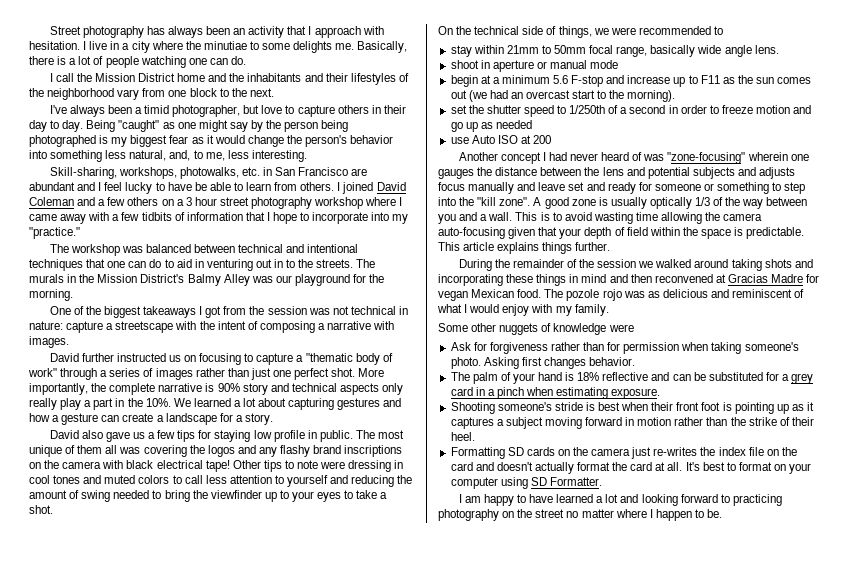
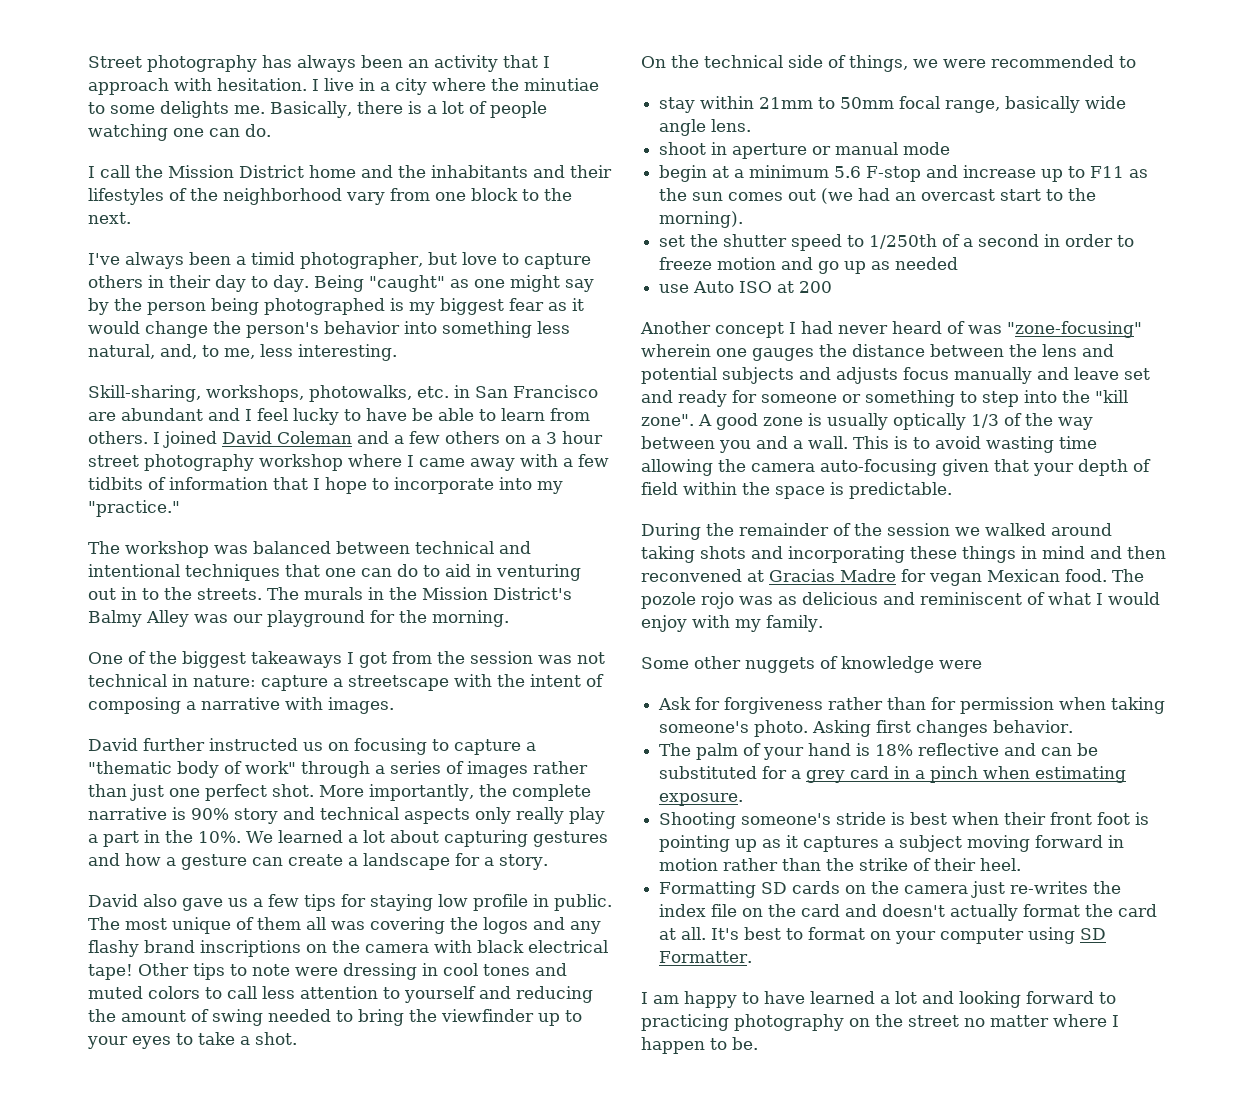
[438,242,611,254] This article explains things further. -> (952, 490) none

